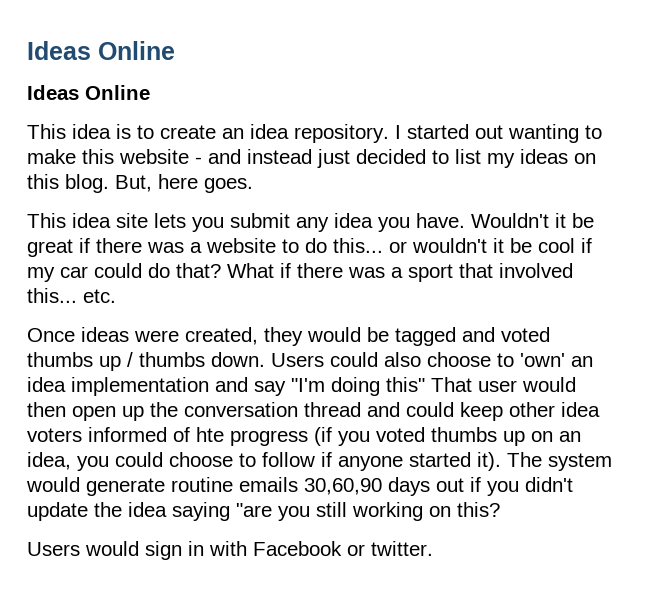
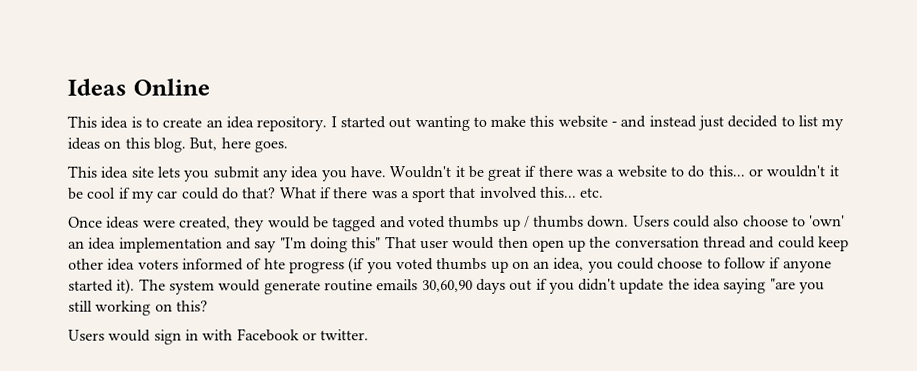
[27,41,175,60] [27,85,150,100] Ideas Online // Ideas Online -> [67,78,210,96] Ideas Online

